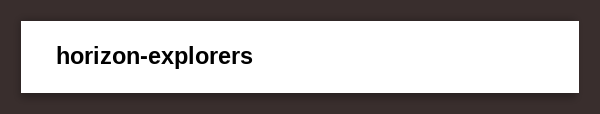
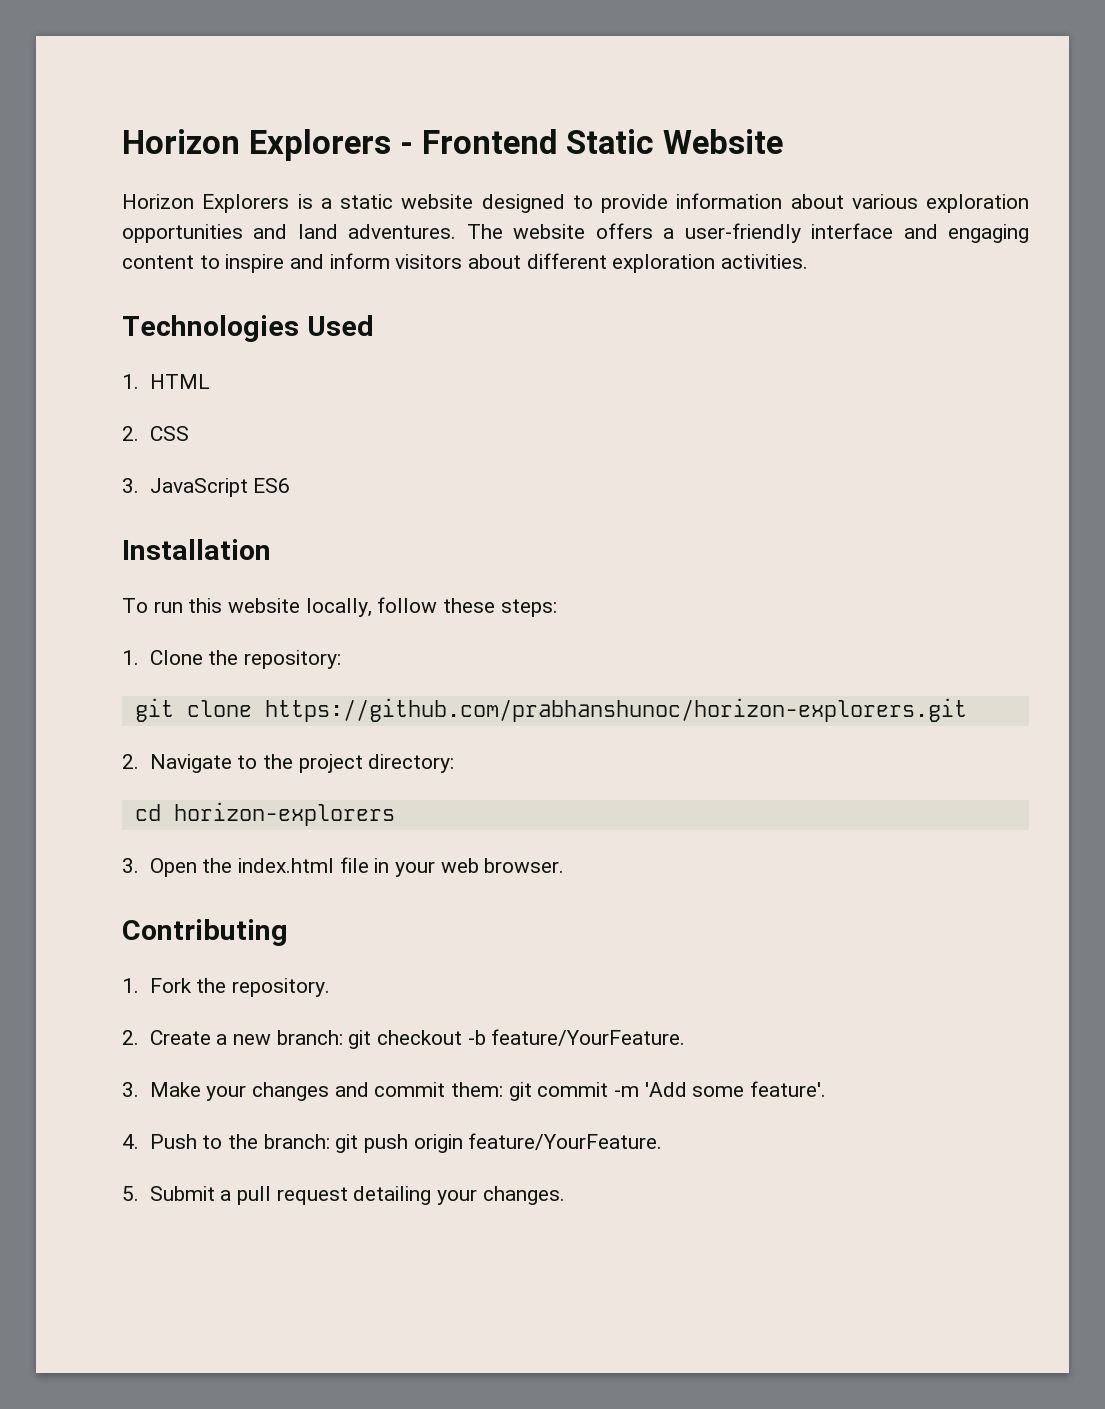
[56,46,253,69] horizon-explorers -> [122,129,783,161] [122,193,1029,213] [122,223,1029,243] [122,253,809,273] [122,315,374,342] [122,374,210,389] [122,426,189,441] [122,478,291,497] [122,539,271,560] [122,597,557,617] [122,650,341,669] [134,698,967,722] [122,754,455,773] [134,802,395,826] [122,857,565,877] [122,919,288,946] [122,978,330,997] [122,1029,686,1049] [122,1081,826,1101] [122,1133,663,1153] [122,1186,565,1205] Horizon Explorers - Frontend Static Website // Horizon Explorers is a static website designed to provide information about various exploration opportunities and land adventures. The website offers a user-friendly interface and engaging content to inspire and inform visitors about different exploration activities. // Technologies Used // 1. HTML // 2. CSS // 3. JavaScript ES6 // Installation // To run this website locally, follow these steps: // 1. Clone the repository: // git clone https://github.com/prabhanshunoc/horizon-explorers.git // 2. Navigate to the project directory: // cd horizon-explorers // 3. Open the index.html file in your web browser. // Contributing // 1. Fork the repository. // 2. Create a new branch: git checkout -b feature/YourFeature. // 3. Make your changes and commit them: git commit -m 'Add some feature'. // 4. Push to the branch: git push origin feature/YourFeature. // 5. Submit a pull request detailing your changes.

